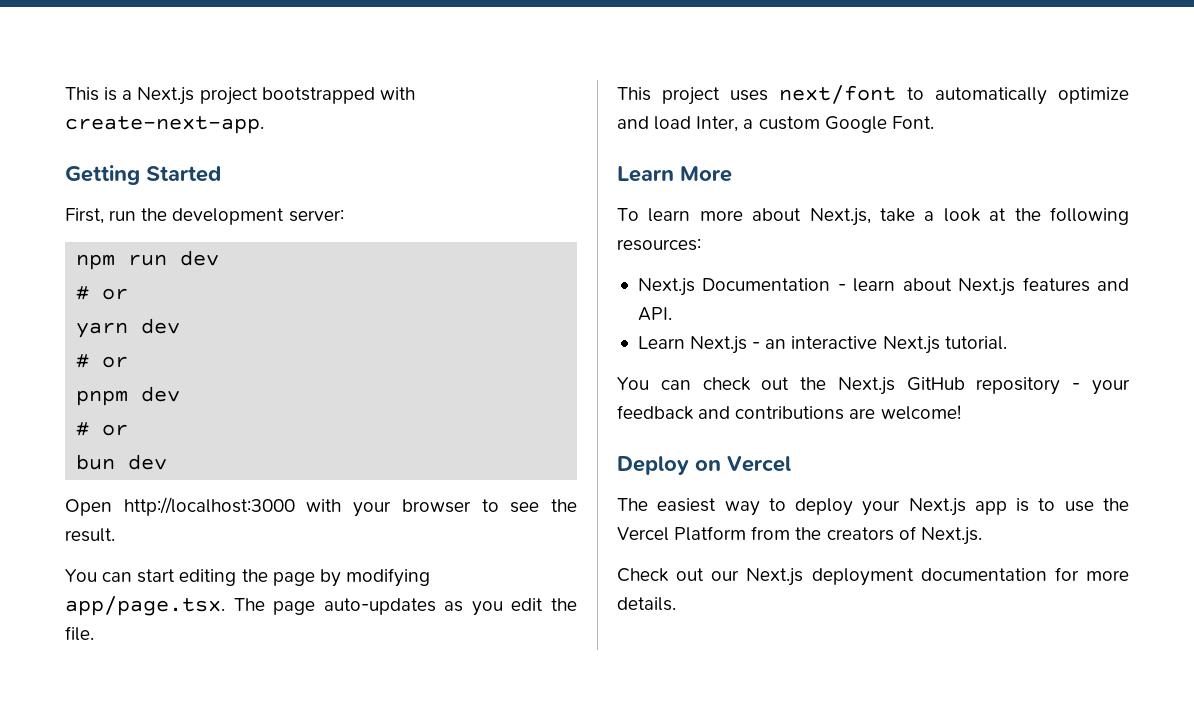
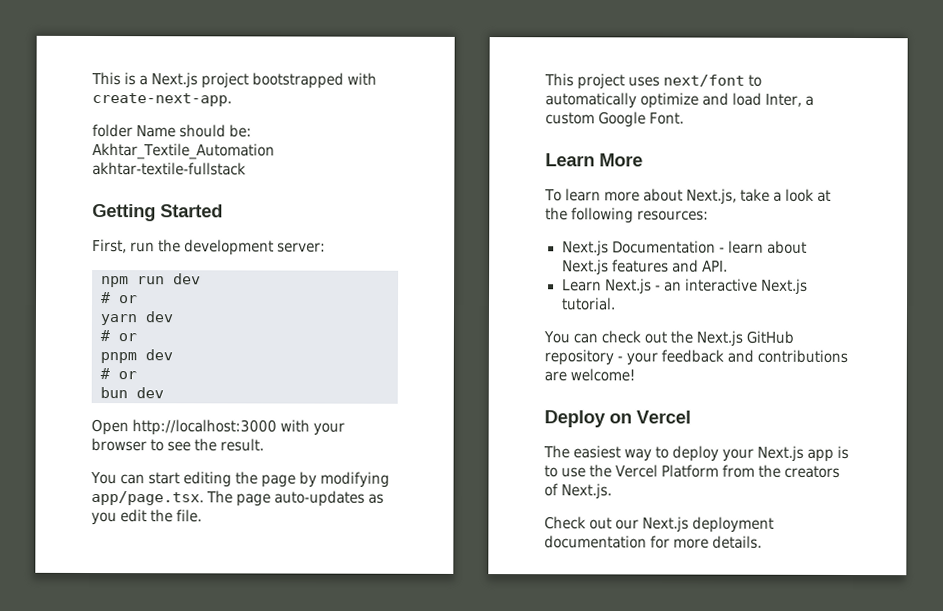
(264, 125) none -> [92,124,253,138] [92,143,275,160] [92,162,246,176] // folder Name should be: Akhtar_Textile_Automation akhtar-textile-fullstack

